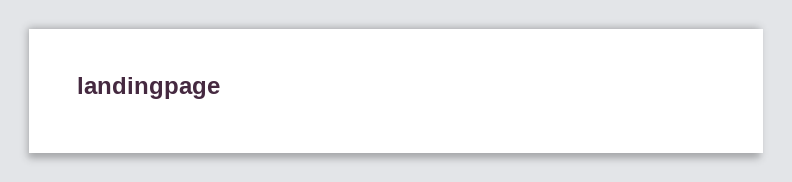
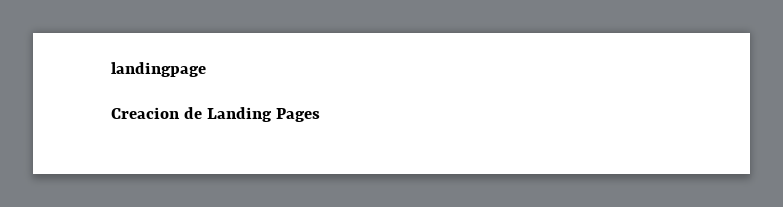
(220, 88) none -> [111,107,321,122] // Creacion de Landing Pages

